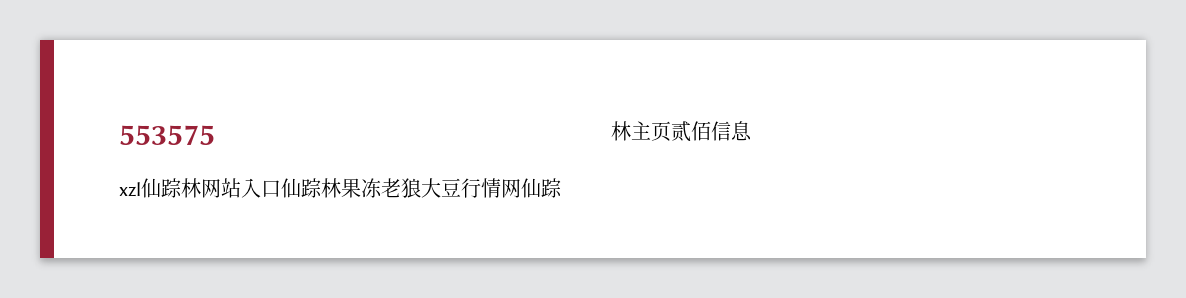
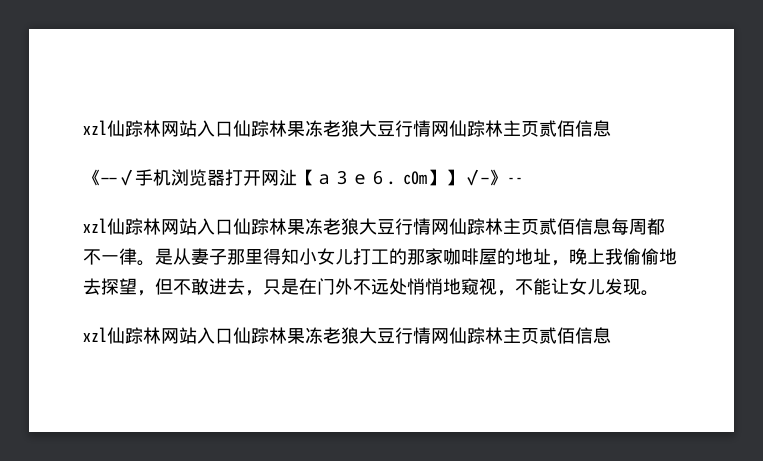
[119,125,215,145] 553575 -> [83,120,611,137] [83,169,523,186] [83,218,665,235] [83,248,677,266] [83,278,659,296] xzl仙踪林网站入口仙踪林果冻老狼大豆行情网仙踪林主页贰佰信息 // 《——✓手机浏览器打开网沚【ａ３ｅ６. cOm】】✓—》-- // xzl仙踪林网站入口仙踪林果冻老狼大豆行情网仙踪林主页贰佰信息每周都不一律。是从妻子那里得知小女儿打工的那家咖啡屋的地址，晚上我偷偷地去探望，但不敢进去，只是在门外不远处悄悄地窥视，不能让女儿发现。

